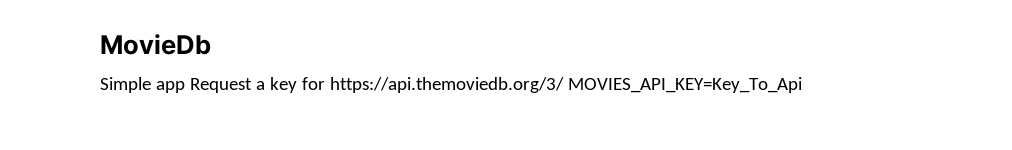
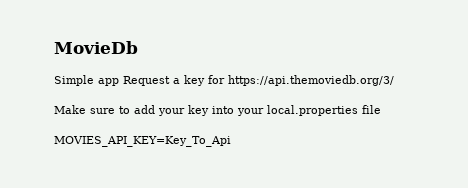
(564, 85) none -> [54,105,381,116] // Make sure to add your key into your local.properties file //

